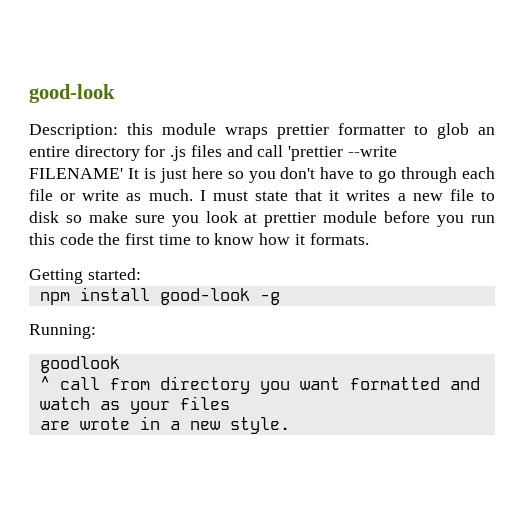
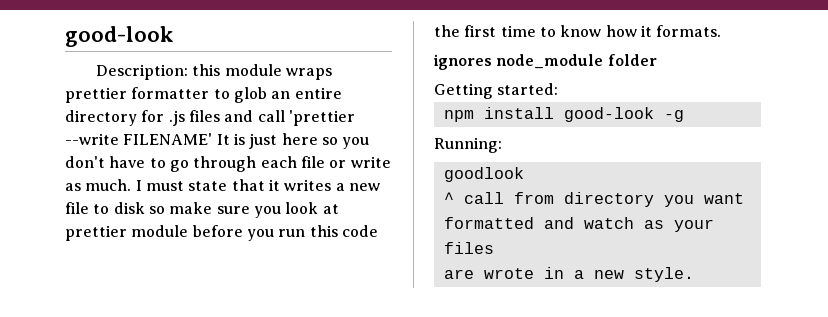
(369, 239) none -> [433,54,657,70] // ignores node_module folder

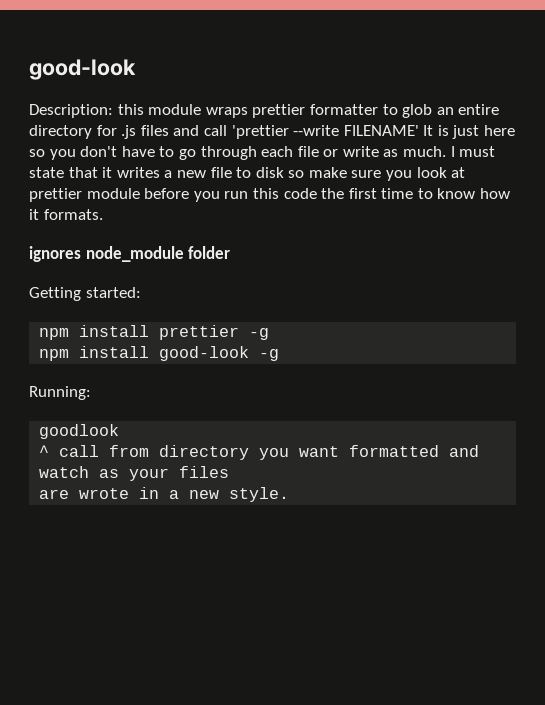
(559, 89) none -> [39,325,270,340] // npm install prettier -g

